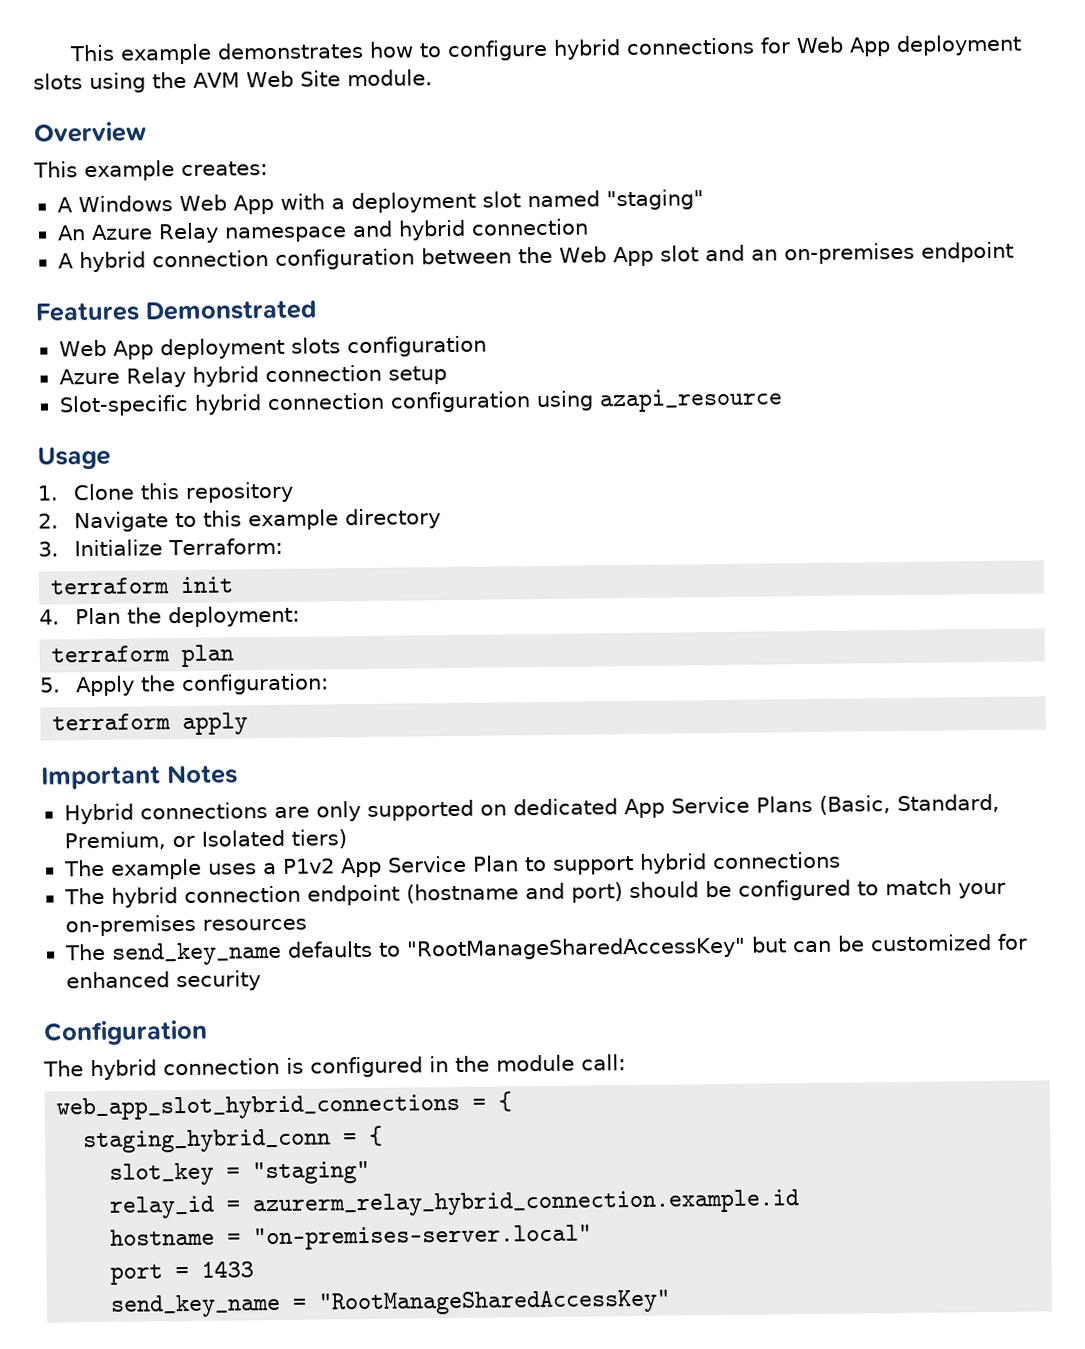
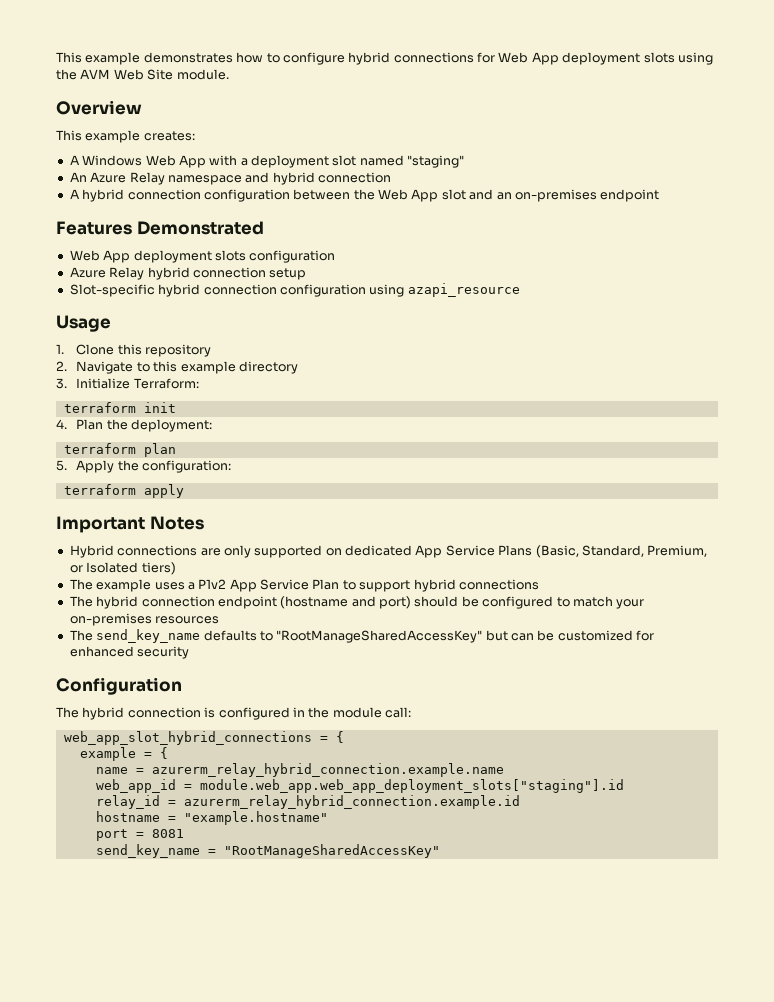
[83,1125,384,1154] [109,1160,371,1186] staging_hybrid_conn = { // slot_key = "staging" -> [79,747,168,761] [95,763,504,777] [95,779,624,793] example = { // name = azurerm_relay_hybrid_connection.example.name // web_app_id = module.web_app.web_app_deployment_slots["staging"].id
[253,1224,593,1251] "on-premises-server.local" -> [183,811,328,825] "example.hostname"
[201,1260,255,1278] 1433 -> [151,829,184,838] 8081

